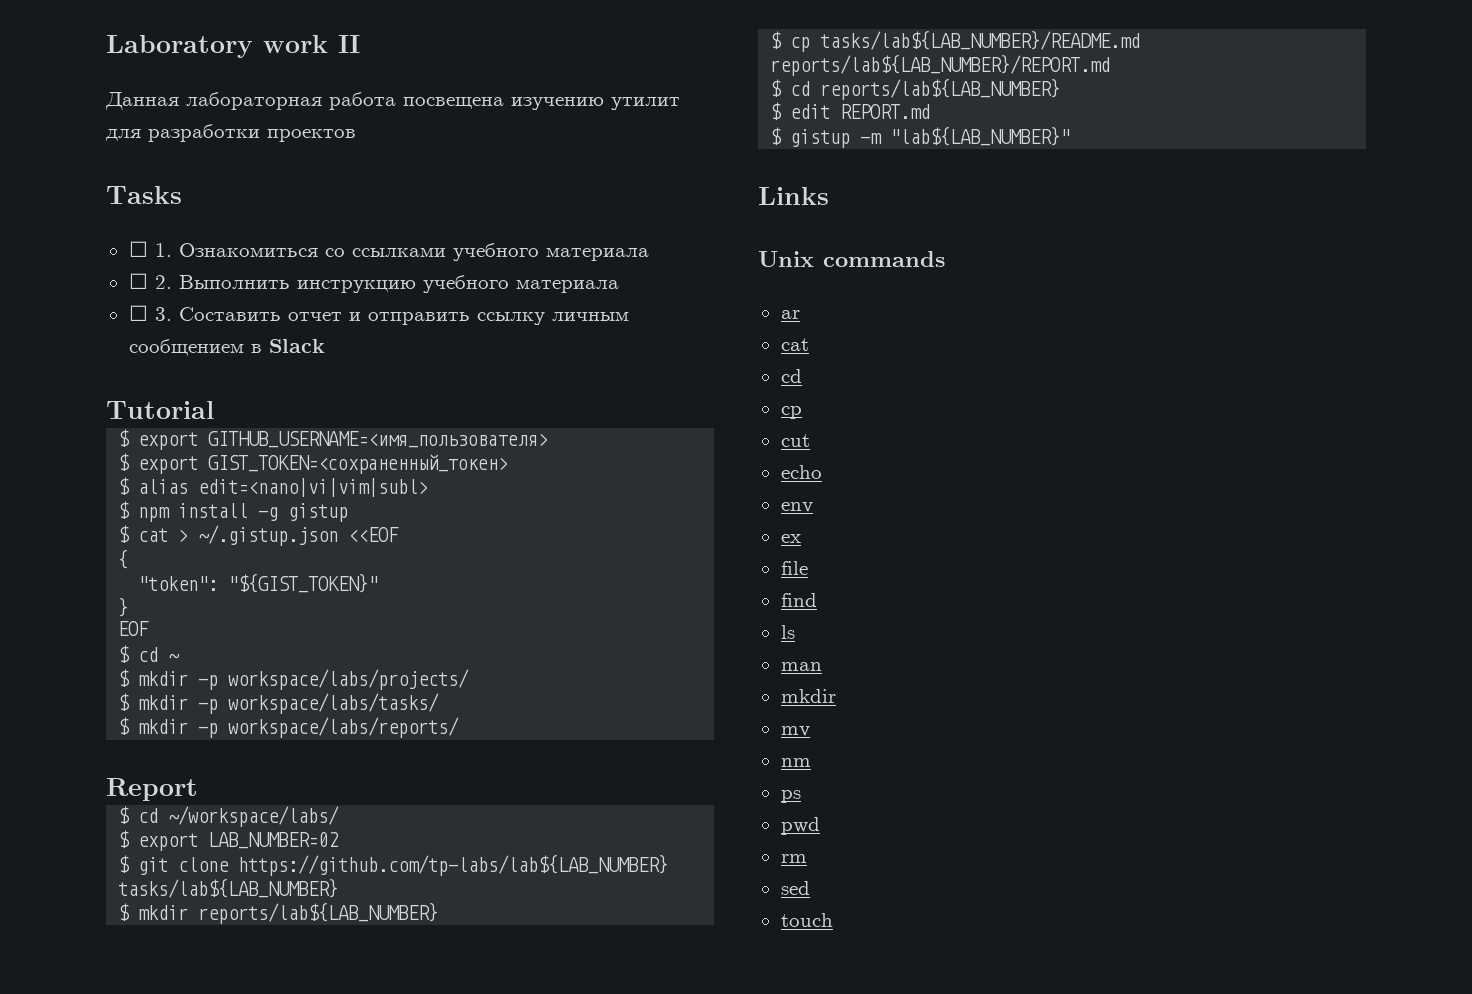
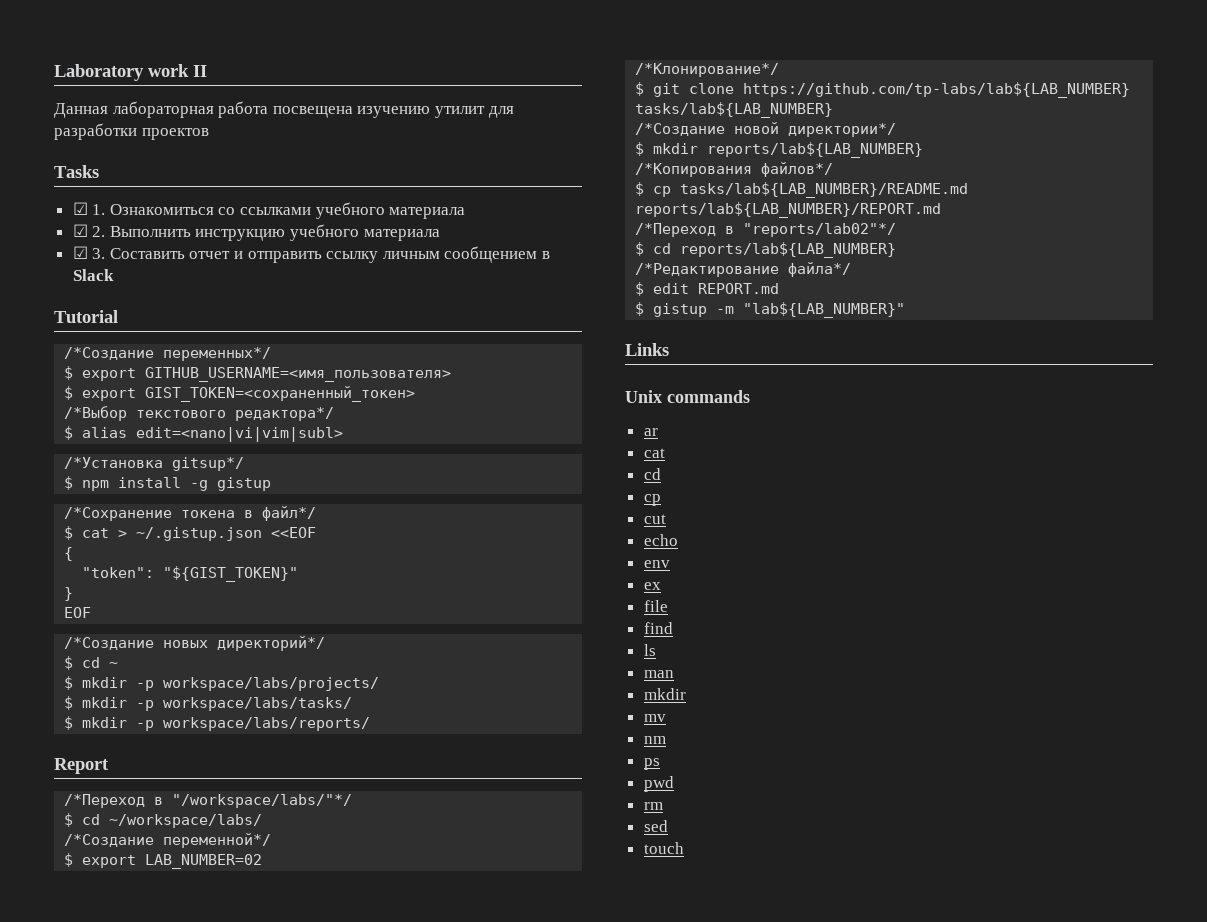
[128,241,148,257] ☐ -> [72,202,88,215] ☑
[128,273,148,289] ☐ -> [72,224,88,237] ☑
[128,305,148,321] ☐ -> [72,246,88,259] ☑
(214, 410) none -> [64,347,272,361] // /*Создание переменных*/
(509, 464) none -> [64,406,335,421] // /*Выбор текстового редактора*/
(429, 487) none -> [64,457,245,471] // /*Установка gitsup*/
(349, 512) none -> [64,506,317,521] // /*Сохранение токена в файл*/
(150, 628) none -> [64,636,326,651] // /*Создание новых директорий*/
(198, 789) none -> [64,794,353,808] // /*Переход в "/workspace/labs/"*/
(340, 816) none -> [64,833,272,848] // /*Создание переменной*/
(340, 840) none -> [635,63,780,77] // /*Клонирование*/
(339, 888) none -> [635,122,897,137] // /*Создание новой директории*/
(439, 913) none -> [635,162,834,177] // /*Копирования файлов*/
(1111, 65) none -> [635,223,897,237] // /*Переход в "reports/lab02"*/
(1061, 89) none -> [635,262,852,277] // /*Редактирование файла*/

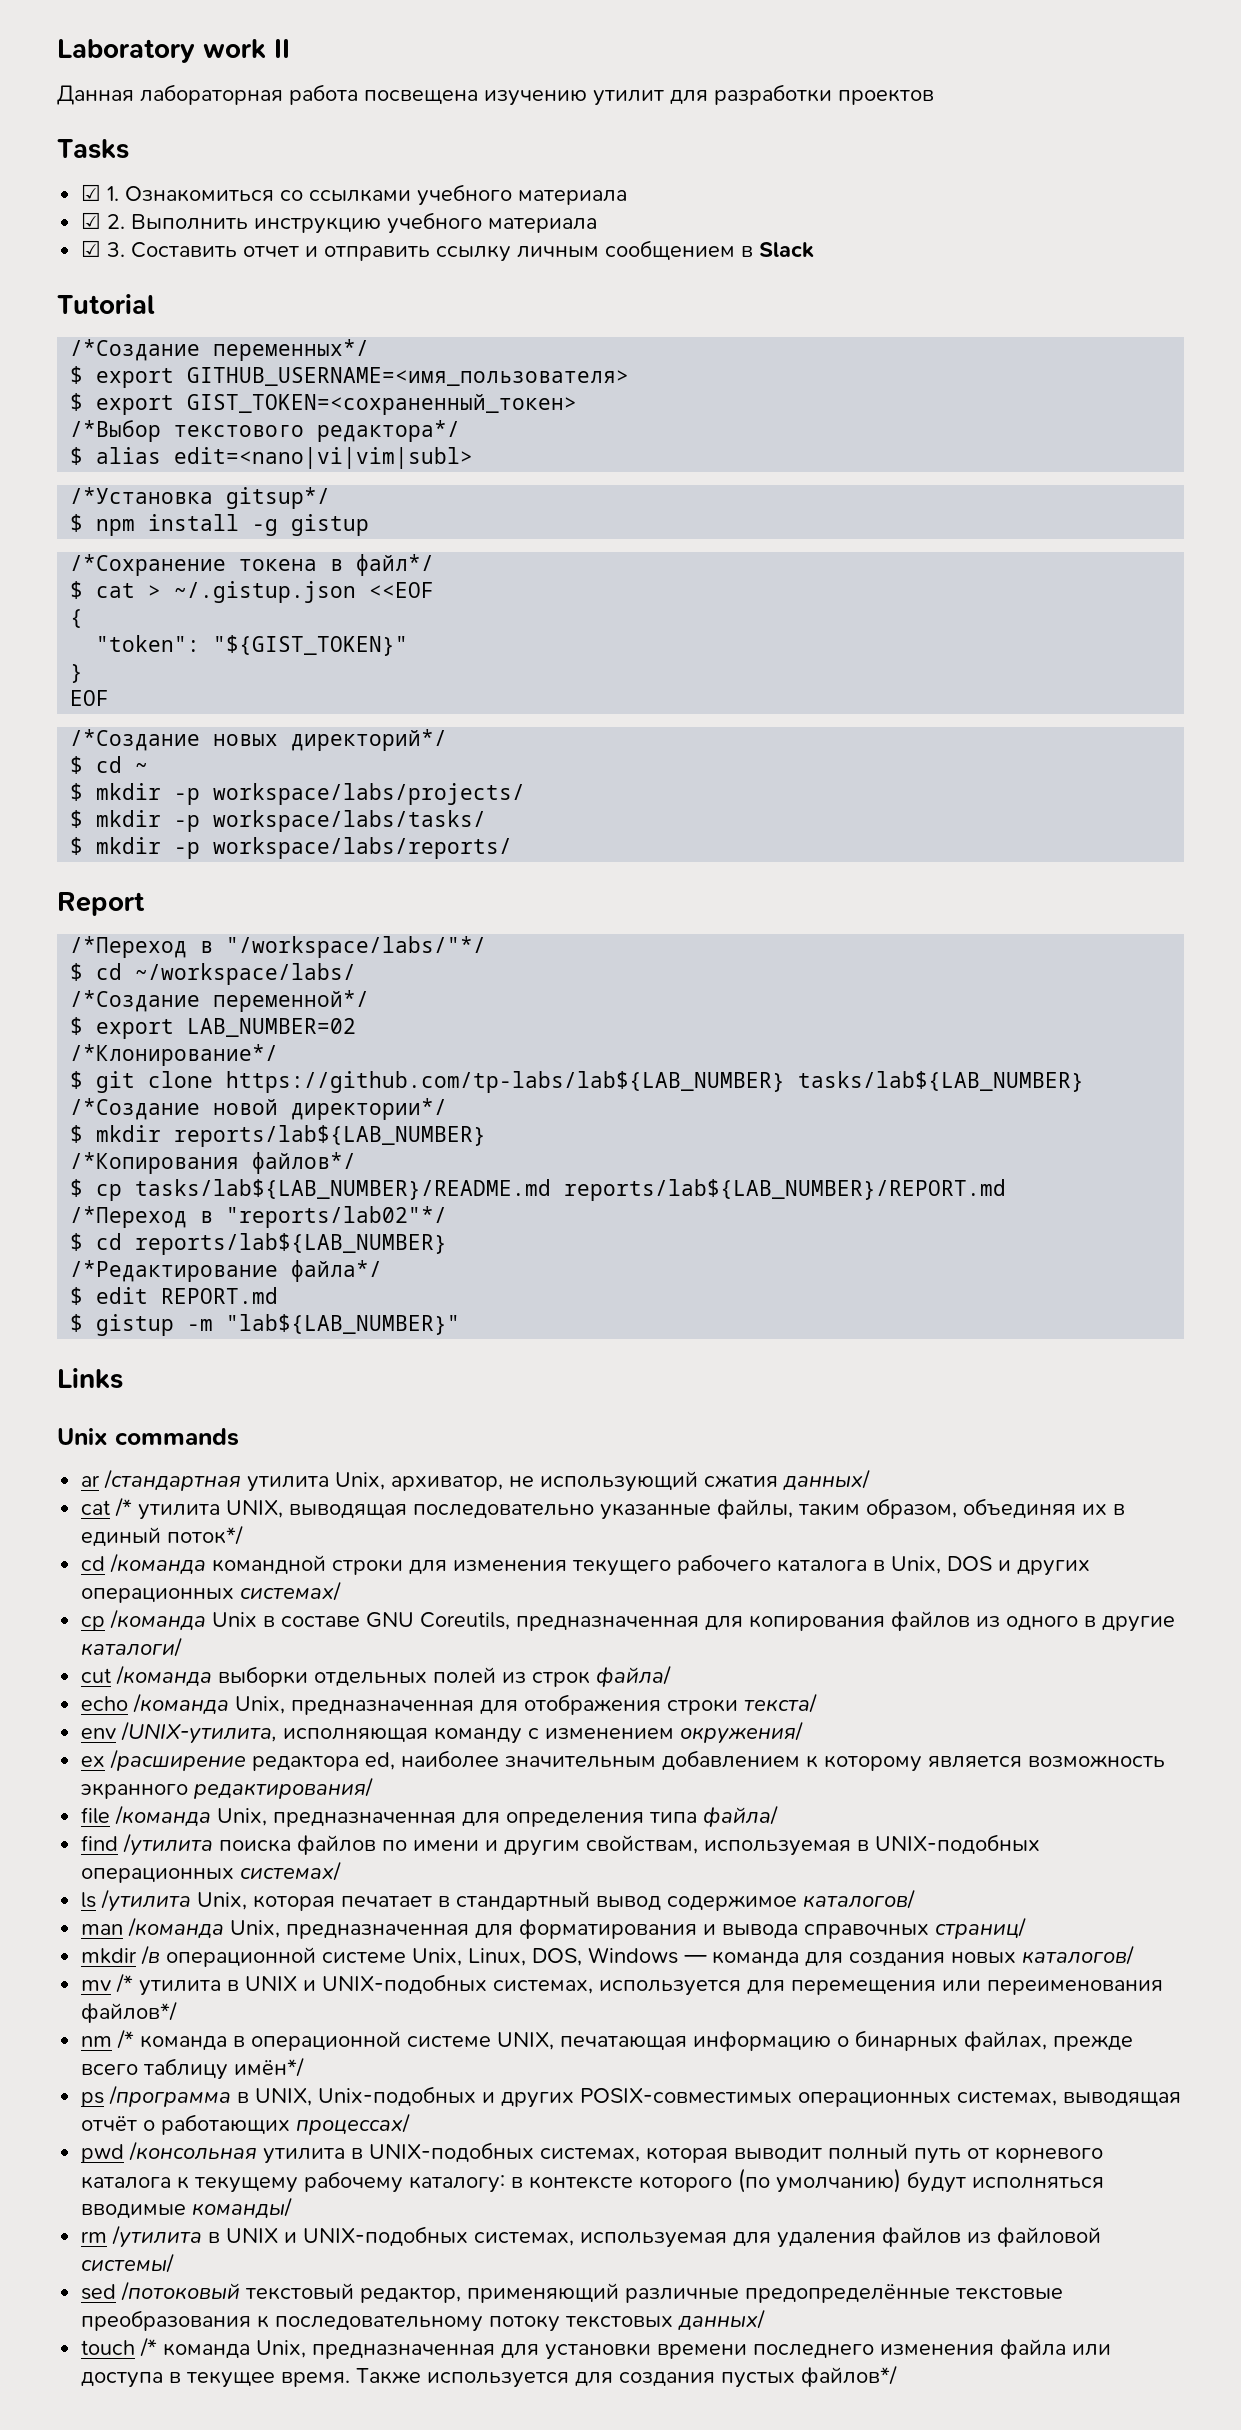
[643,448,665,458] [643,468,661,480] [643,494,661,506] [643,514,666,524] [643,534,678,546] [643,560,670,568] [643,582,661,590] [643,600,668,612] [643,622,673,634] [643,644,656,656] [643,670,674,678] [643,688,686,700] [643,714,666,722] [643,736,666,744] [643,758,660,770] [643,776,674,792] [643,802,663,810] [643,820,668,832] [643,842,684,854] // cat // cd // cp // cut // echo // env // ex // file // find // ls // man // mkdir // mv // nm // ps // pwd // rm // sed // touch -> [104,1469,871,1492] [81,1497,1126,1520] [81,1525,244,1547] [81,1553,1091,1576] [81,1581,342,1603] [81,1609,1176,1632] [81,1637,183,1657] [81,1665,672,1687] [81,1693,818,1715] [81,1721,804,1744] [81,1749,1166,1772] [81,1777,374,1799] [81,1805,779,1827] [81,1833,1041,1856] [81,1861,342,1883] [81,1889,916,1912] [81,1917,1027,1939] [81,1945,1135,1967] [81,1973,1164,1996] [81,2001,178,2023] [81,2029,1134,2051] [81,2057,305,2080] [81,2085,1182,2108] [81,2113,411,2135] [81,2141,1104,2164] [81,2168,1105,2193] [81,2197,293,2219] [81,2225,1102,2248] [81,2253,175,2273] [81,2281,1064,2303] [81,2309,766,2332] [81,2337,1112,2360] [81,2365,898,2388] /стандартная утилита Unix, архиватор, не использующий сжатия данных/ // cat /* утилита UNIX, выводящая последовательно указанные файлы, таким образом, объединяя их в единый поток*/ // cd /команда командной строки для изменения текущего рабочего каталога в Unix, DOS и других операционных системах/ // cp /команда Unix в составе GNU Coreutils, предназначенная для копирования файлов из одного в другие каталоги/ // cut /команда выборки отдельных полей из строк файла/ // echo /команда Unix, предназначенная для отображения строки текста/ // env /UNIX‐утилита, исполняющая команду с изменением окружения/ // ex /расширение редактора ed, наиболее значительным добавлением к которому является возможность экранного редактирования/ // file /команда Unix, предназначенная для определения типа файла/ // find /утилита поиска файлов по имени и другим свойствам, используемая в UNIX‐подобных операционных системах/ // ls /утилита Unix, которая печатает в стандартный вывод содержимое каталогов/ // man /команда Unix, предназначенная для форматирования и вывода справочных страниц/ // mkdir /в операционной системе Unix, Linux, DOS, Windows — команда для создания новых каталогов/ // mv /* утилита в UNIX и UNIX-подобных системах, используется для перемещения или переименования файлов*/ // nm /* команда в операционной системе UNIX, печатающая информацию о бинарных файлах, прежде всего таблицу имён*/ // ps /программа в UNIX, Unix-подобных и других POSIX-совместимых операционных системах, выводящая отчёт о работающих процессах/ // pwd /консольная утилита в UNIX-подобных системах, которая выводит полный путь от корневого каталога к текущему рабочему каталогу: в контексте которого (по умолчанию) будут исполняться вводимые команды/ // rm /утилита в UNIX и UNIX-подобных системах, используемая для удаления файлов из файловой системы/ // sed /потоковый текстовый редактор, применяющий различные предопределённые текстовые преобразования к последовательному потоку текстовых данных/ // touch /* команда Unix, предназначенная для установки времени последнего изменения файла или доступа в текущее время. Также используется для создания пустых файлов*/

